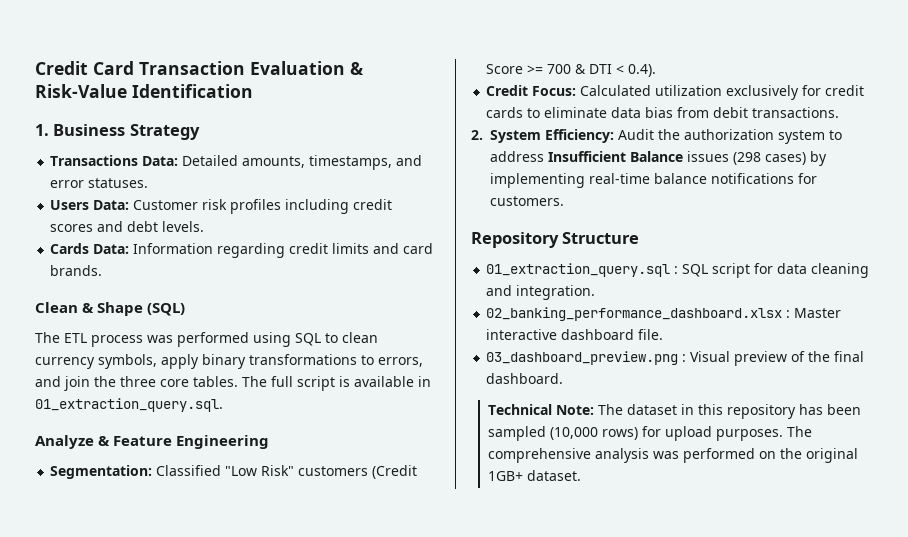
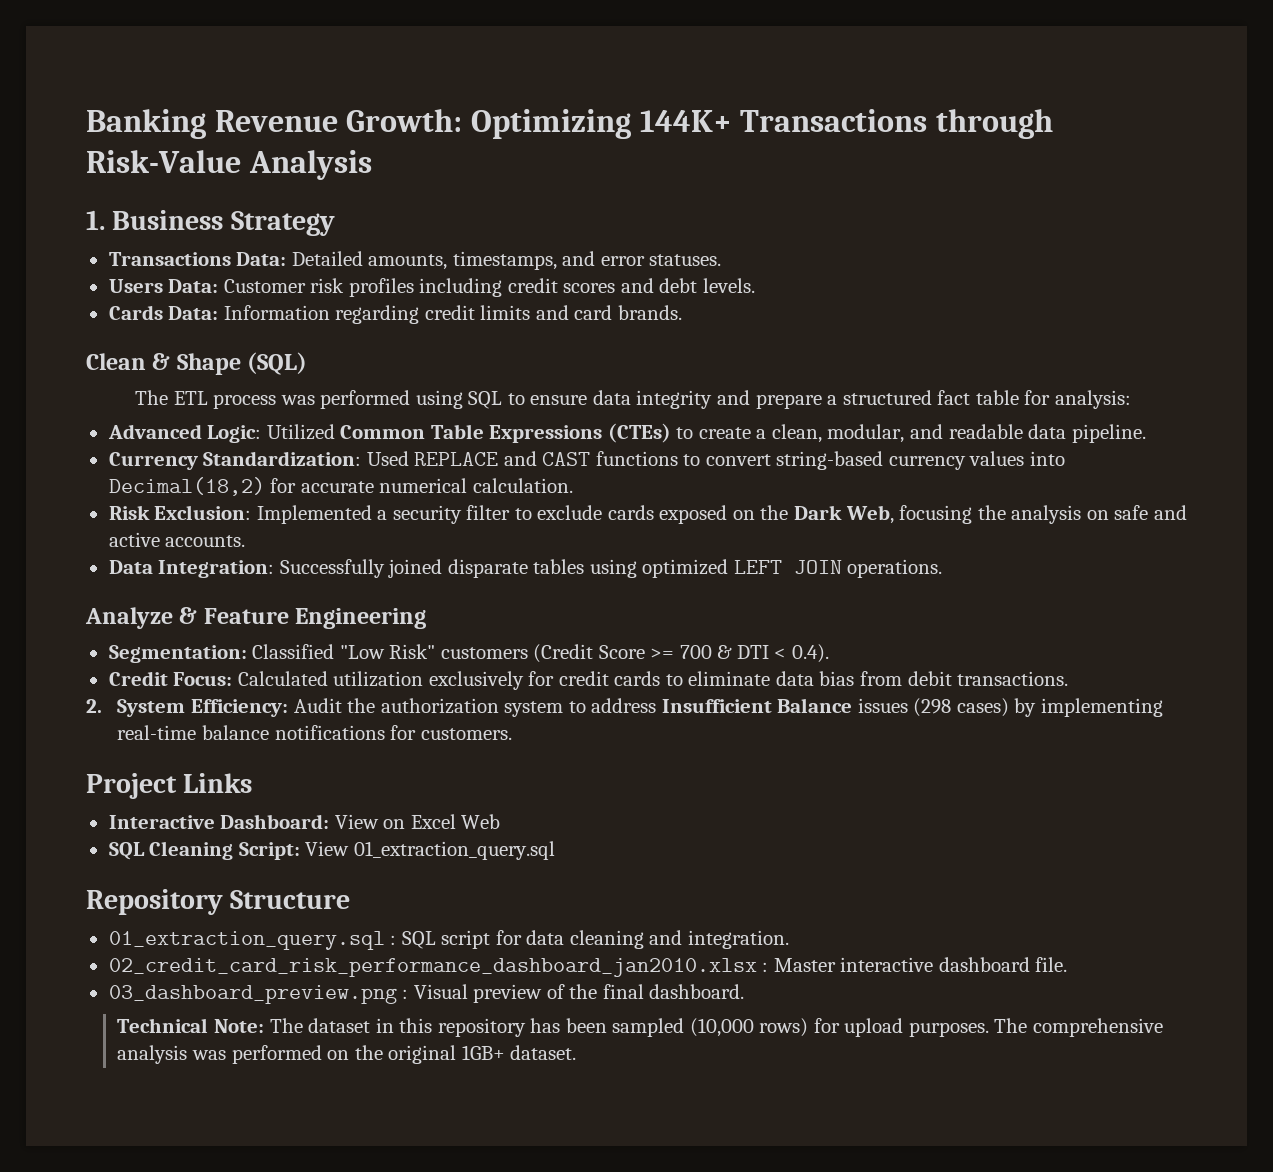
[35,61,364,75] [35,84,253,98] Credit Card Transaction Evaluation & Risk-Value Identification -> [86,109,1053,139] [86,150,372,180] Banking Revenue Growth: Optimizing 144K+ Transactions through Risk-Value Analysis
[342,332,378,343] [35,354,423,369] [35,376,431,391] [35,398,223,412] clean currency symbols, apply binary transformations to errors, and join the three core tables. The full script is available in 01_extraction_query.sql. -> [530,390,1131,409] [107,423,1146,443] [108,451,1065,470] [108,477,573,496] [108,505,1187,524] [108,532,246,547] [108,559,943,578] ensure data integrity and prepare a structured fact table for analysis: // Advanced Logic: Utilized Common Table Expressions (CTEs) to create a clean, modular, and readable data pipeline. // Currency Standardization: Used REPLACE and CAST functions to convert string-based currency values into Decimal(18,2) for accurate numerical calculation. // Risk Exclusion: Implemented a security filter to exclude cards exposed on the Dark Web, focusing the analysis on safe and active accounts. // Data Integration: Successfully joined disparate tables using optimized LEFT JOIN operations.
(564, 201) none -> [86,773,253,799] [108,814,501,829] [108,841,555,860] // Project Links // Interactive Dashboard: View on Excel Web // SQL Cleaning Script: View 01_extraction_query.sql
[486,307,783,321] 02_banking_performance_dashboard.xlsx -> [108,958,757,977] 02_credit_card_risk_performance_dashboard_jan2010.xlsx

